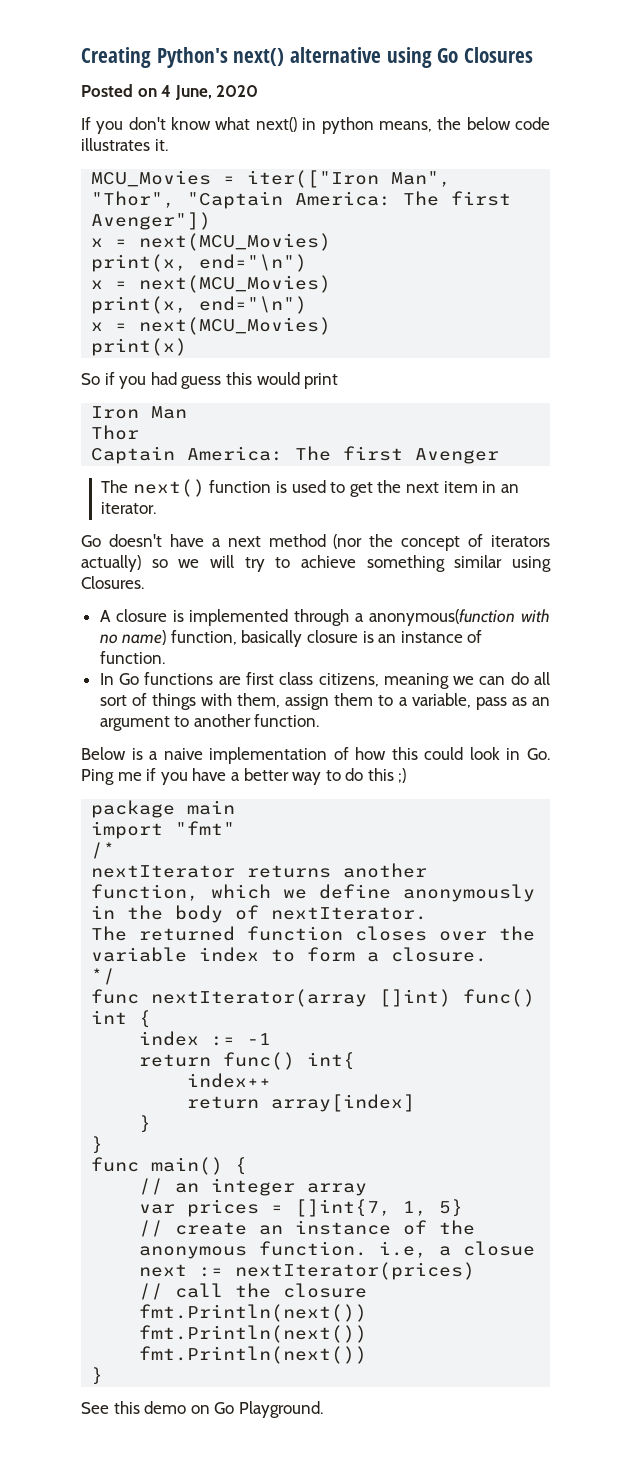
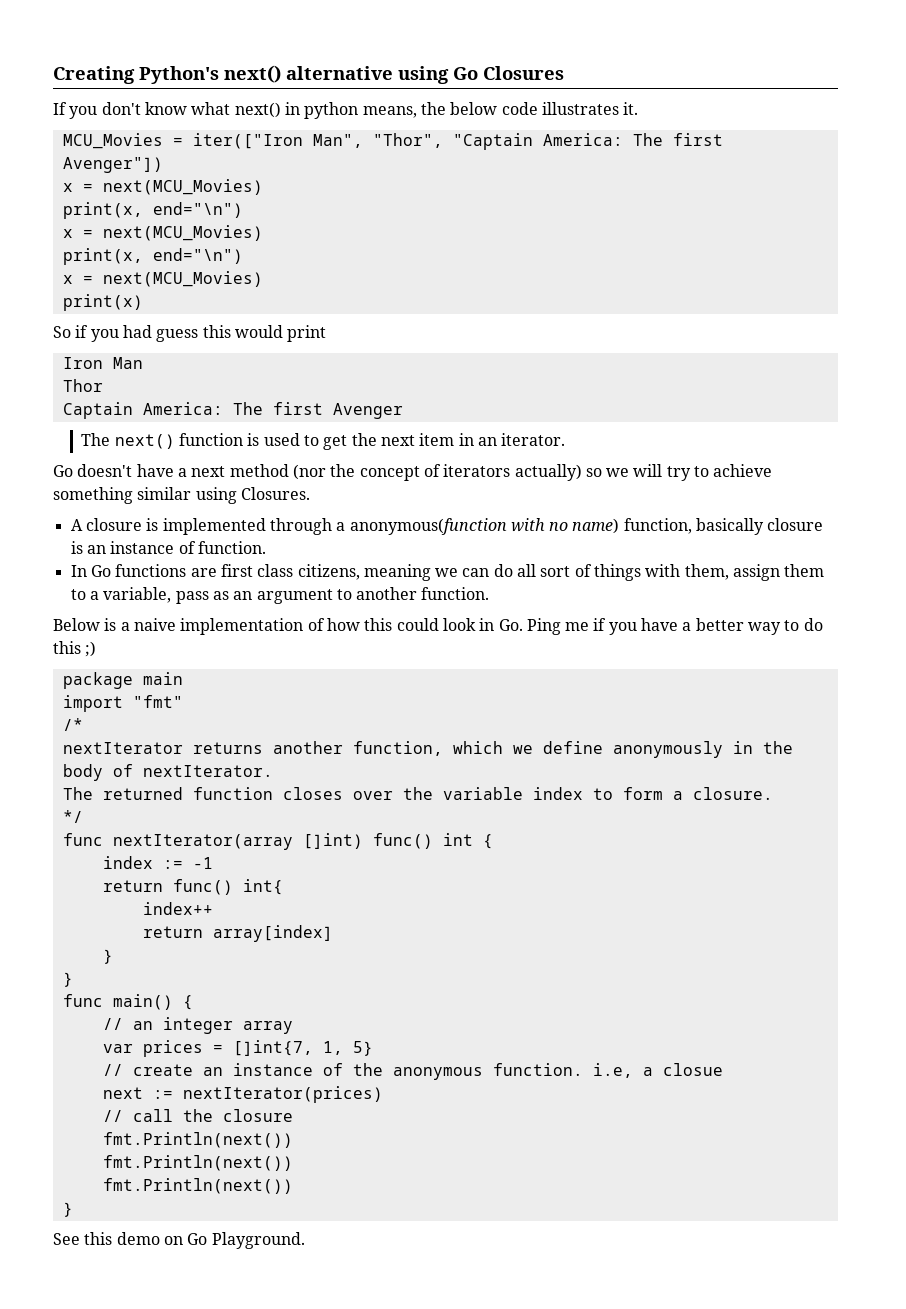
[81,84,259,100] // Posted on 4 June, 2020 -> (564, 73) none

